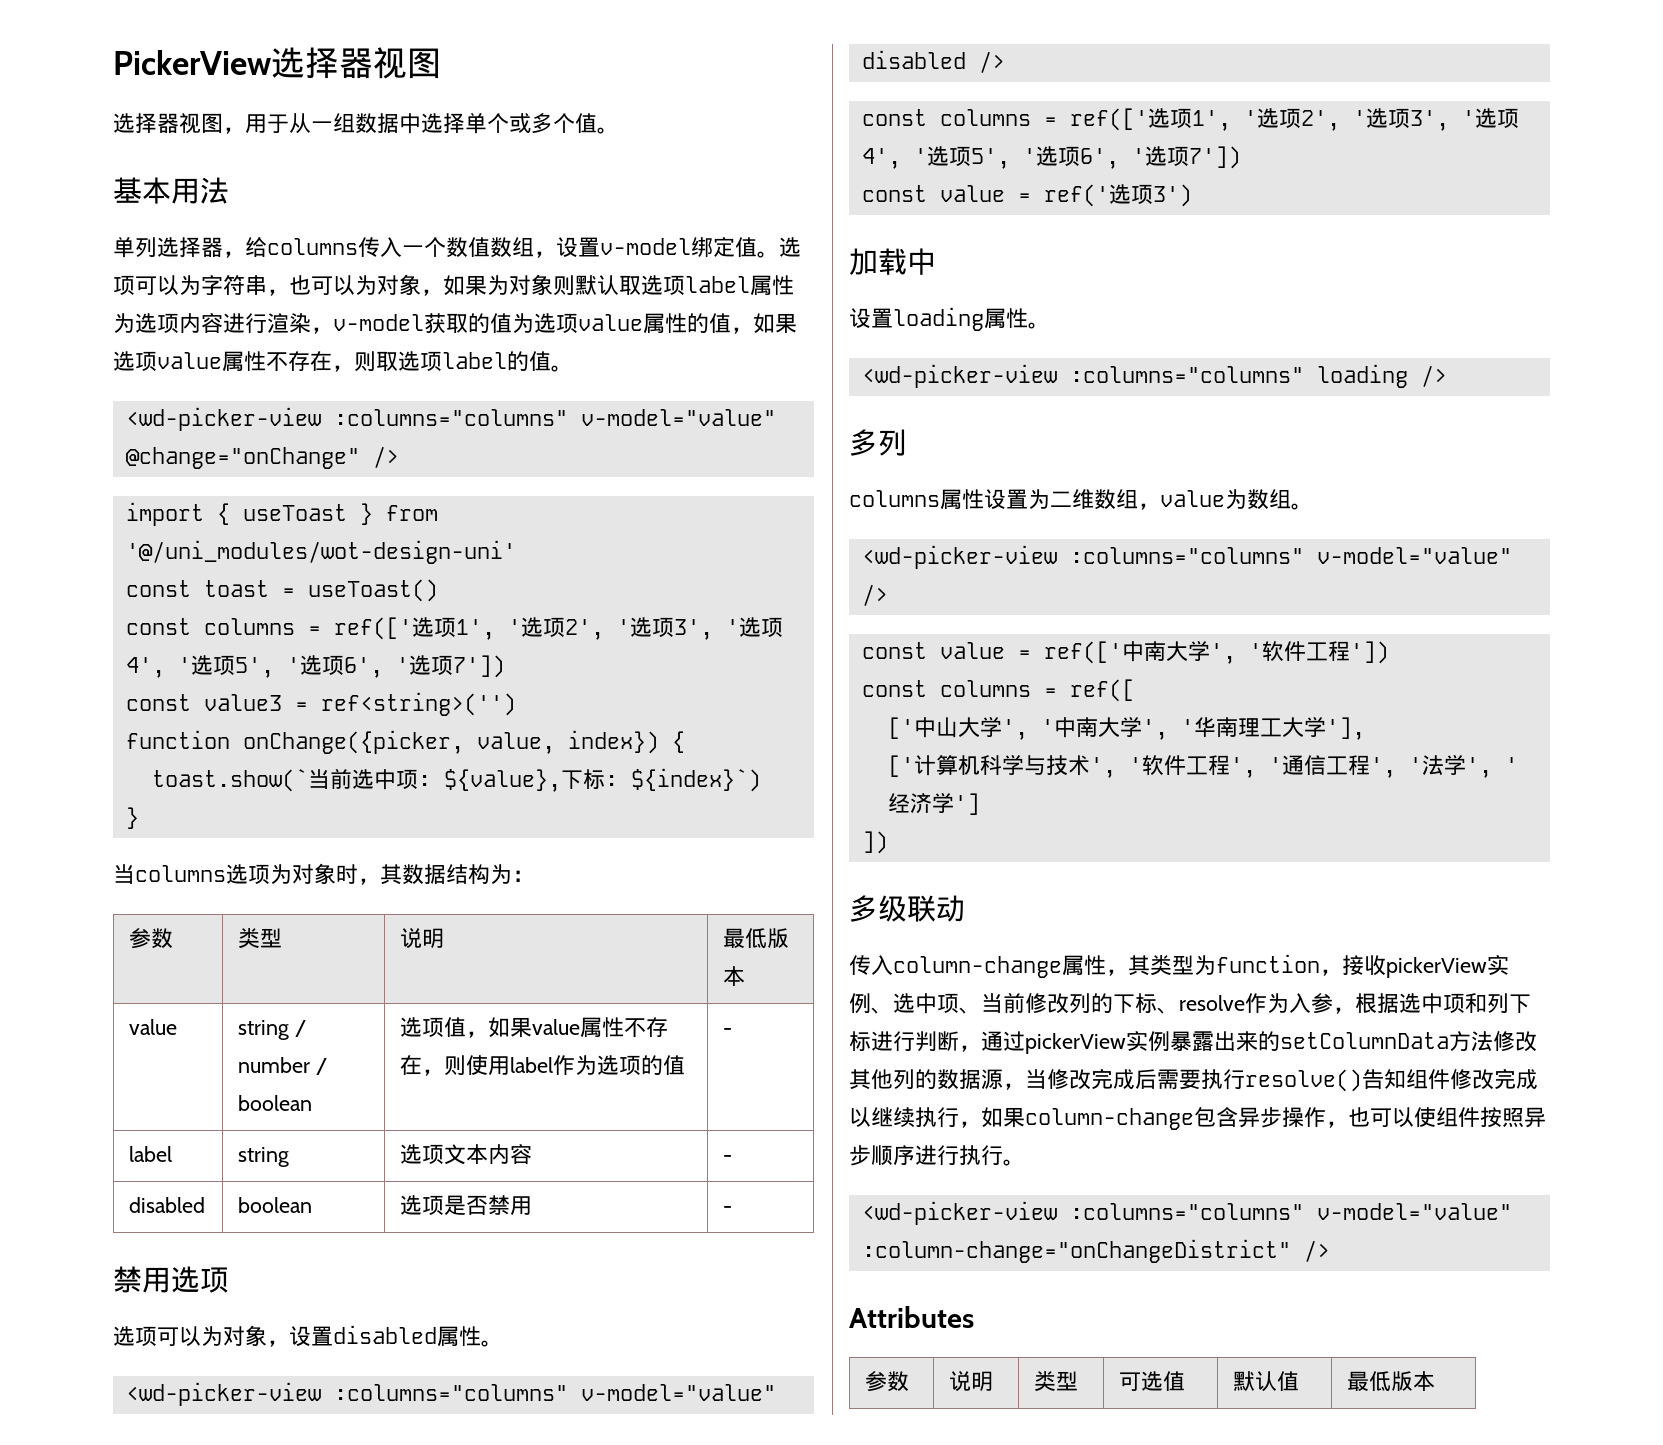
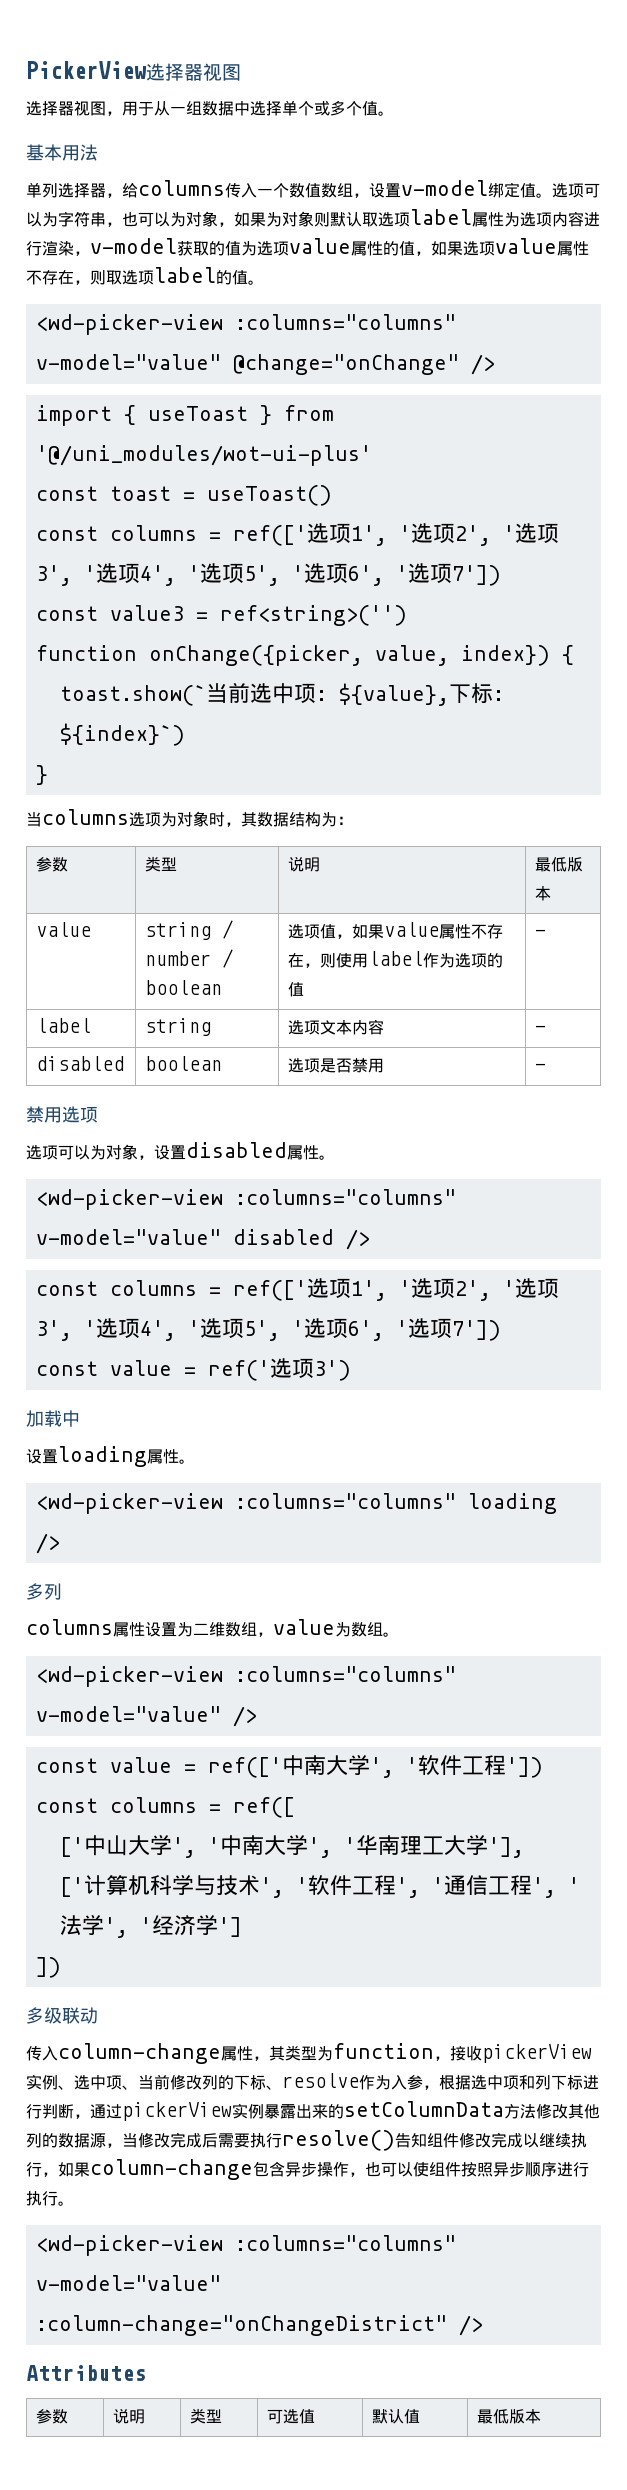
[125,540,516,564] '@/uni_modules/wot-design-uni' -> [35,445,372,466] '@/uni_modules/wot-ui-plus'

